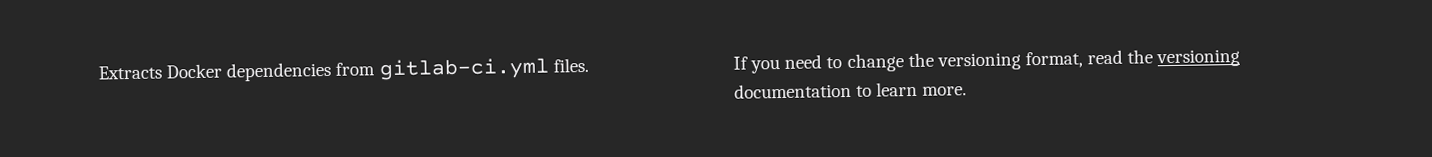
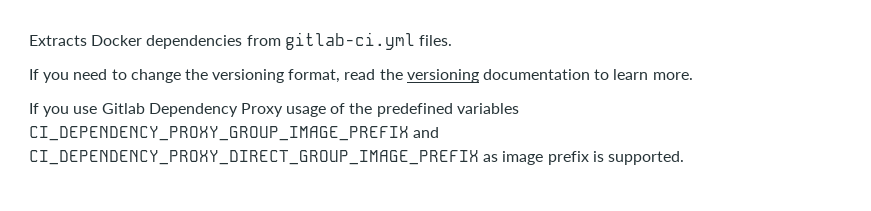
(968, 91) none -> [29,103,519,117] [29,126,440,141] [29,150,684,165] // If you use Gitlab Dependency Proxy usage of the predefined variables CI_DEPENDENCY_PROXY_GROUP_IMAGE_PREFIX and CI_DEPENDENCY_PROXY_DIRECT_GROUP_IMAGE_PREFIX as image prefix is supported.

